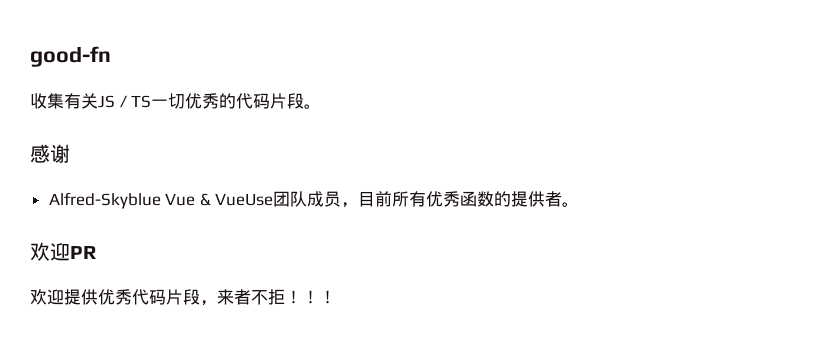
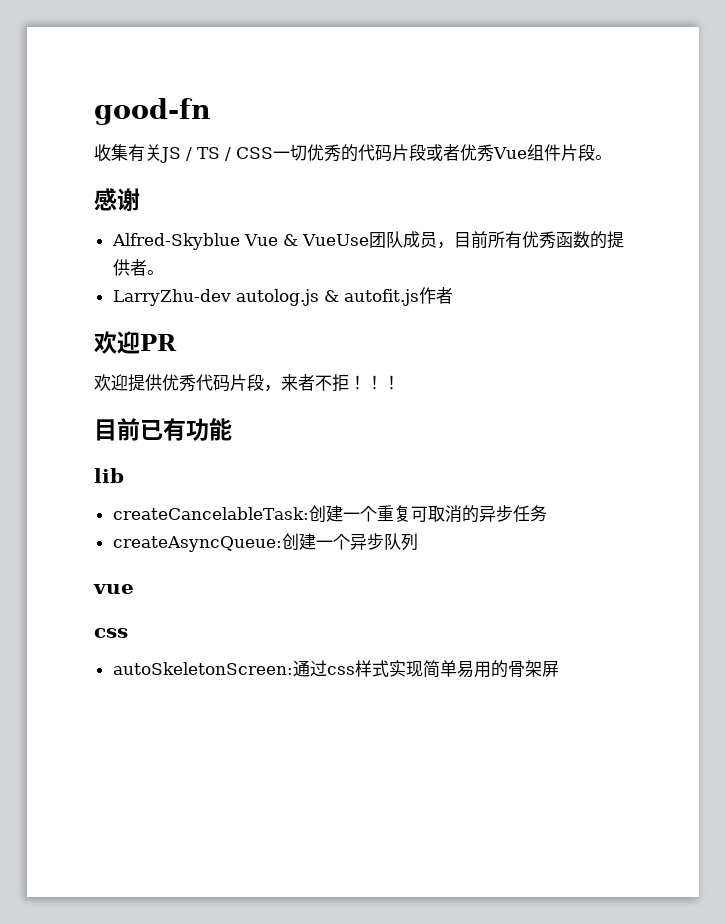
(152, 101) none -> [225,147,273,161] / CSS
(305, 101) none -> [426,144,595,162] 或者优秀Vue组件片段
(580, 204) none -> [112,287,453,306] // LarryZhu-dev autolog.js & autofit.js作者
(336, 297) none -> [94,418,232,441] [94,468,124,483] [112,505,547,523] [112,533,418,552] [93,584,134,594] [94,628,128,638] [112,660,559,678] // 目前已有功能 // lib // createCancelableTask:创建一个重复可取消的异步任务 // createAsyncQueue:创建一个异步队列 // vue // css // autoSkeletonScreen:通过css样式实现简单易用的骨架屏

